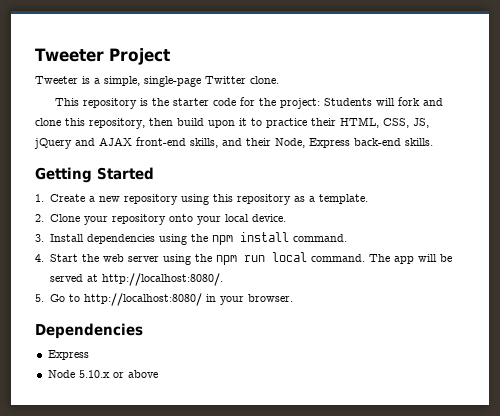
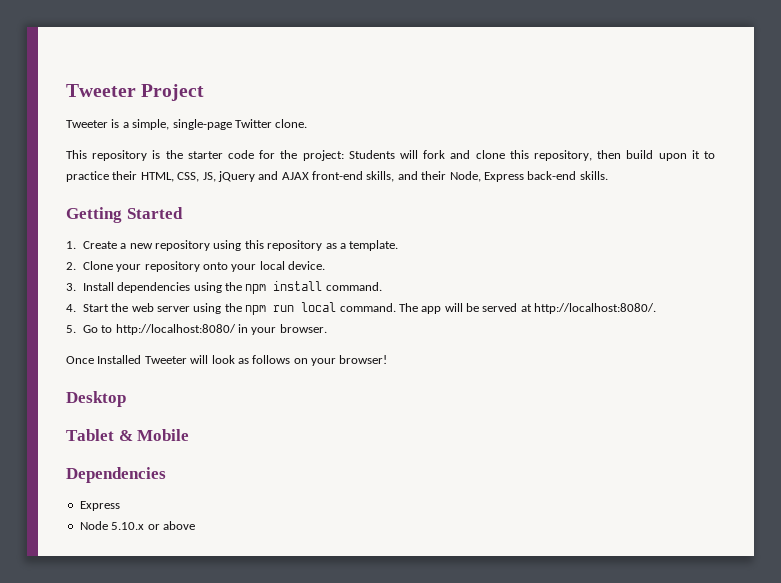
(293, 298) none -> [66,355,388,366] [66,391,126,407] [66,429,190,441] // Once Installed Tweeter will look as follows on your browser! // Desktop // Tablet & Mobile

